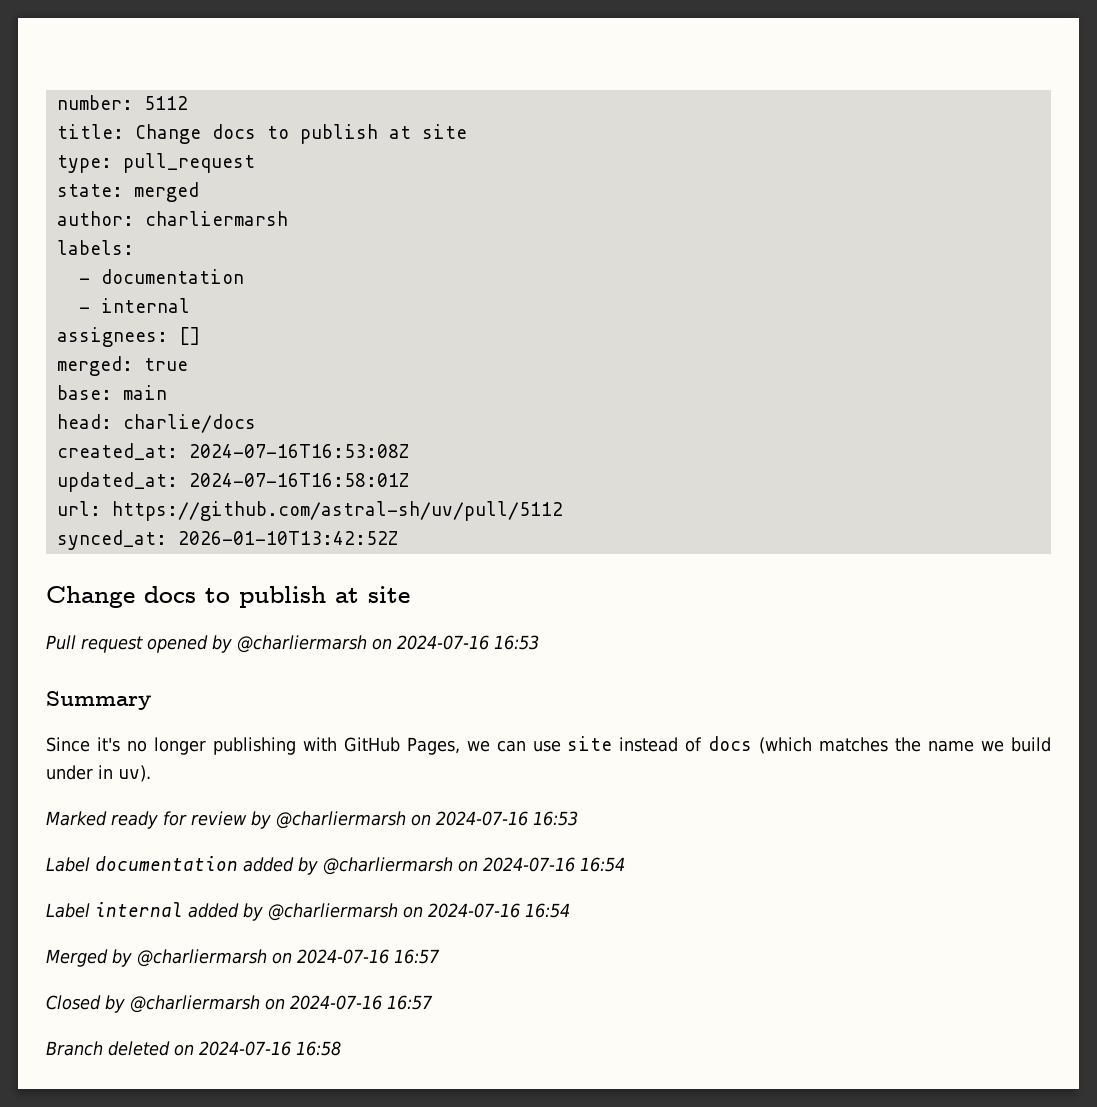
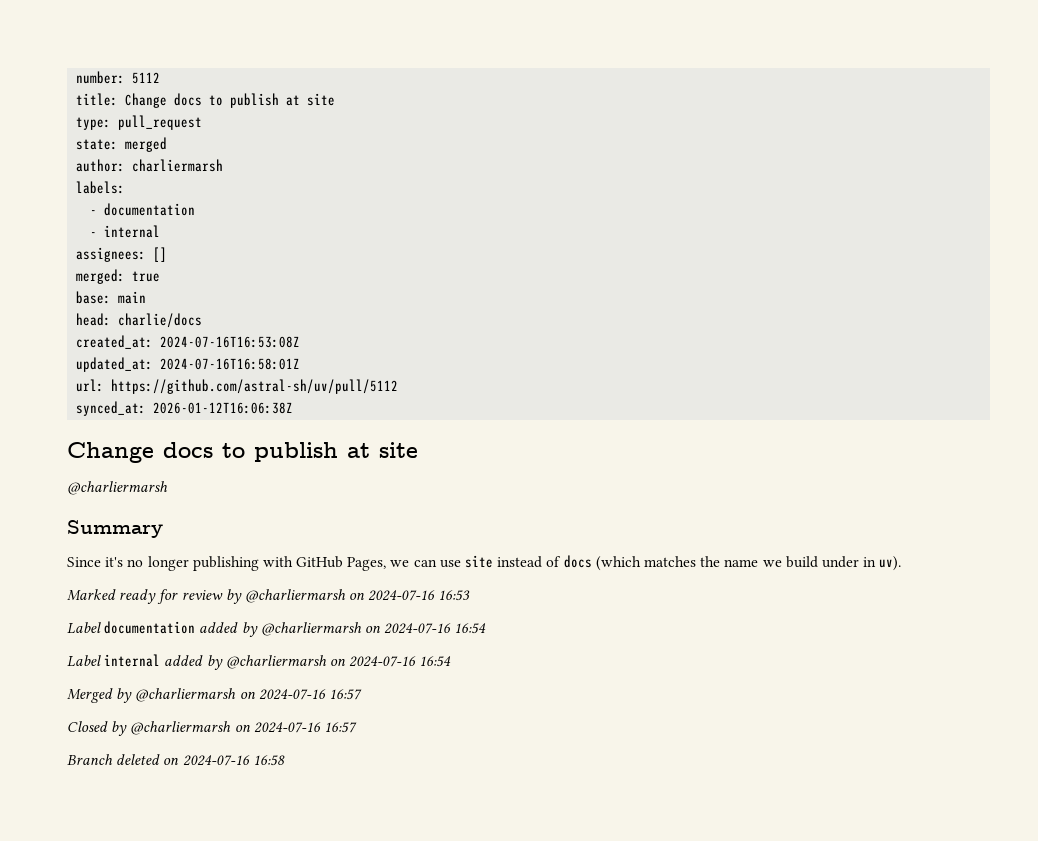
[177,531,398,545] [46,586,410,608] [46,635,539,653] 2026-01-10T13:42:52Z // Change docs to publish at site // Pull request opened by @charliermarsh on 2024-07-16 16:53 -> [153,402,294,414] [67,442,418,463] [67,481,168,495] 2026-01-12T16:06:38Z // Change docs to publish at site // @charliermarsh

